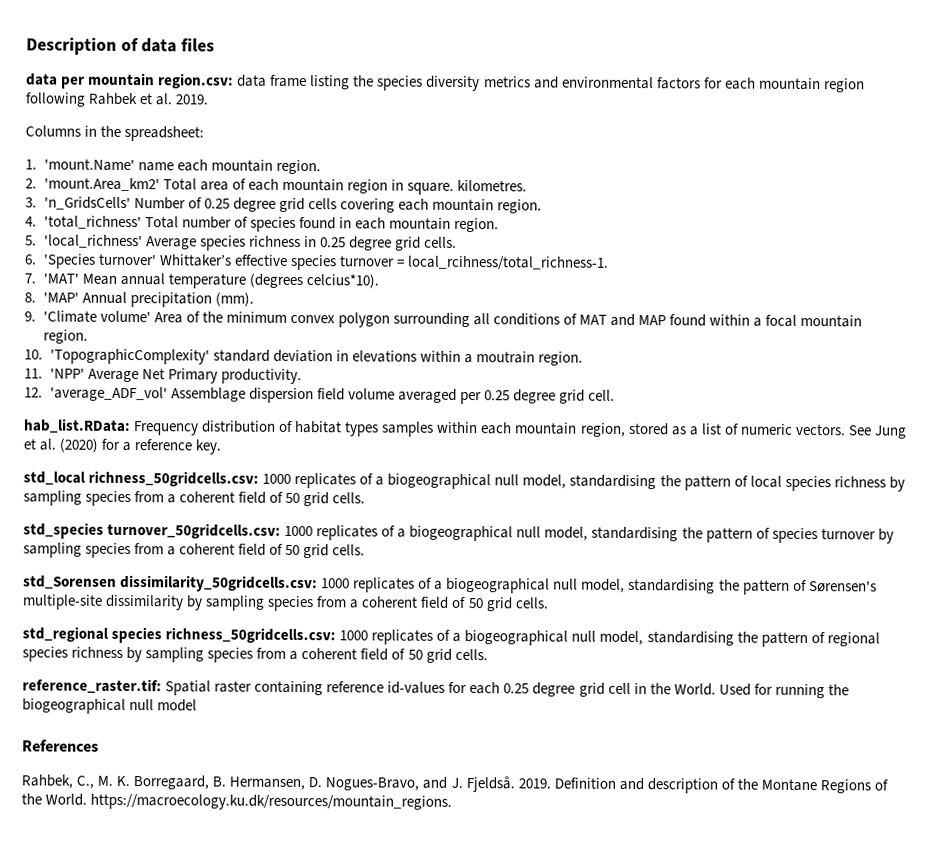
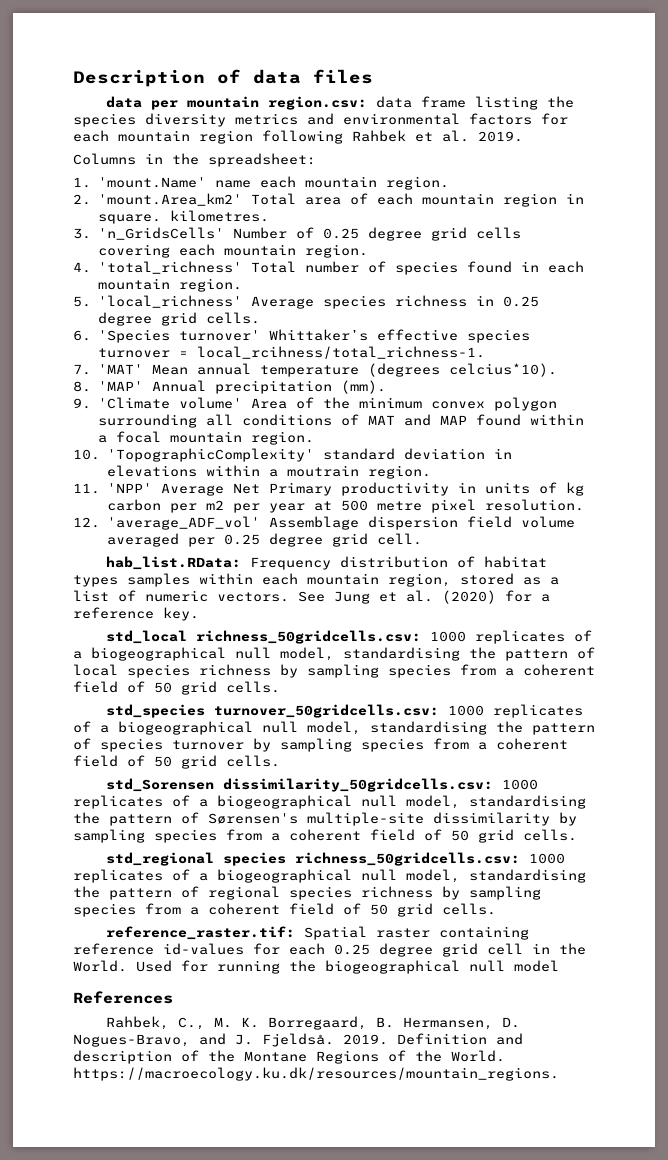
[220,368,302,385] productivity. -> [340,482,584,496] [106,499,584,513] productivity in units of kg carbon per m2 per year at 500 metre pixel resolution.

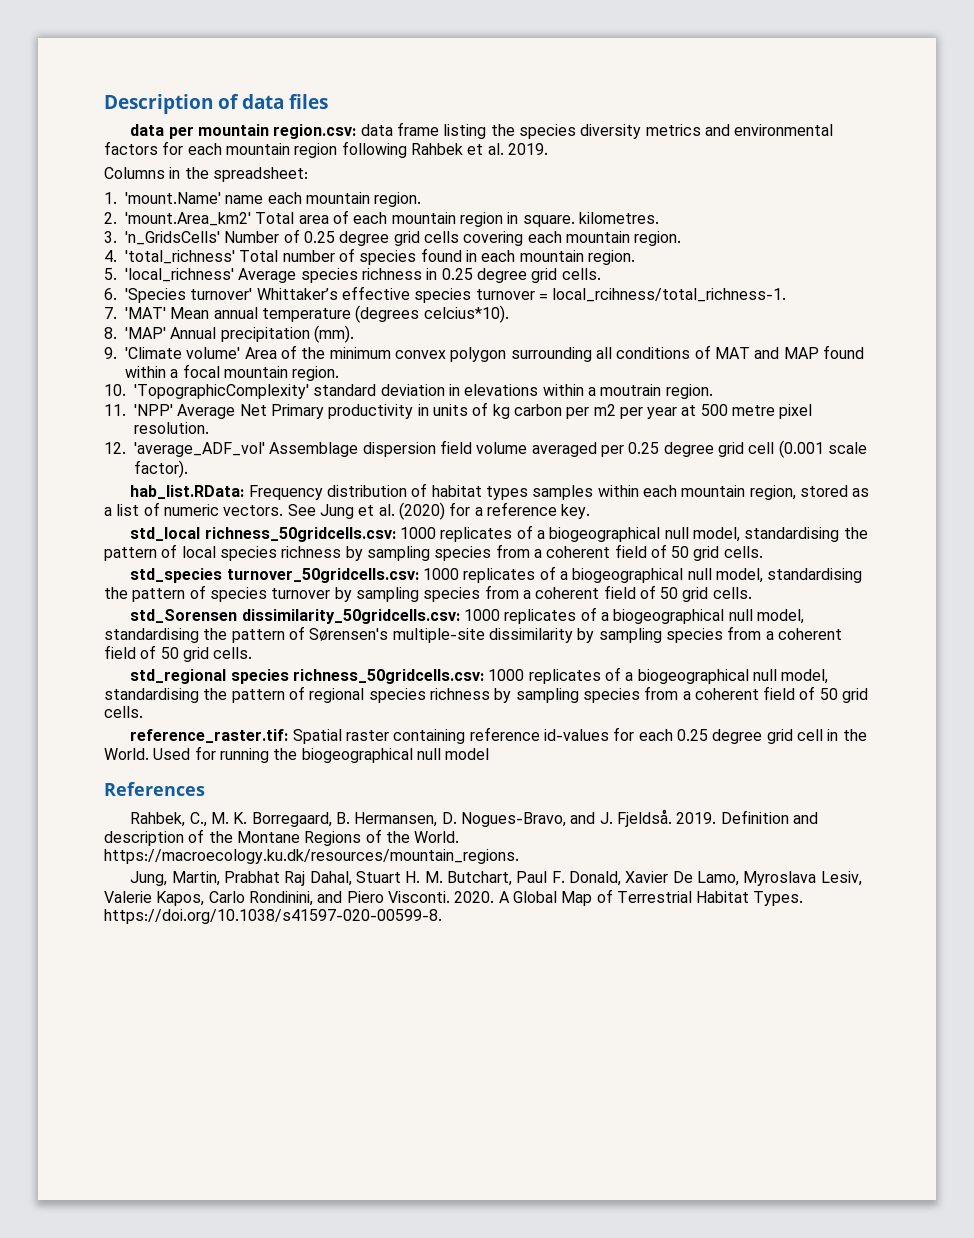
[376,533,422,545] cell. -> [748,440,867,458] [134,460,188,478] cell (0.001 scale factor).
(559, 1074) none -> [130,871,862,886] [104,889,804,906] [104,909,442,924] // Jung, Martin, Prabhat Raj Dahal, Stuart H. M. Butchart, Paul F. Donald, Xavier De Lamo, Myroslava Lesiv, Valerie Kapos, Carlo Rondinini, and Piero Visconti. 2020. A Global Map of Terrestrial Habitat Types. https://doi.org/10.1038/s41597-020-00599-8.

